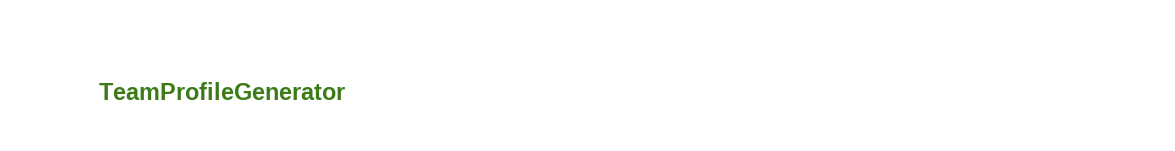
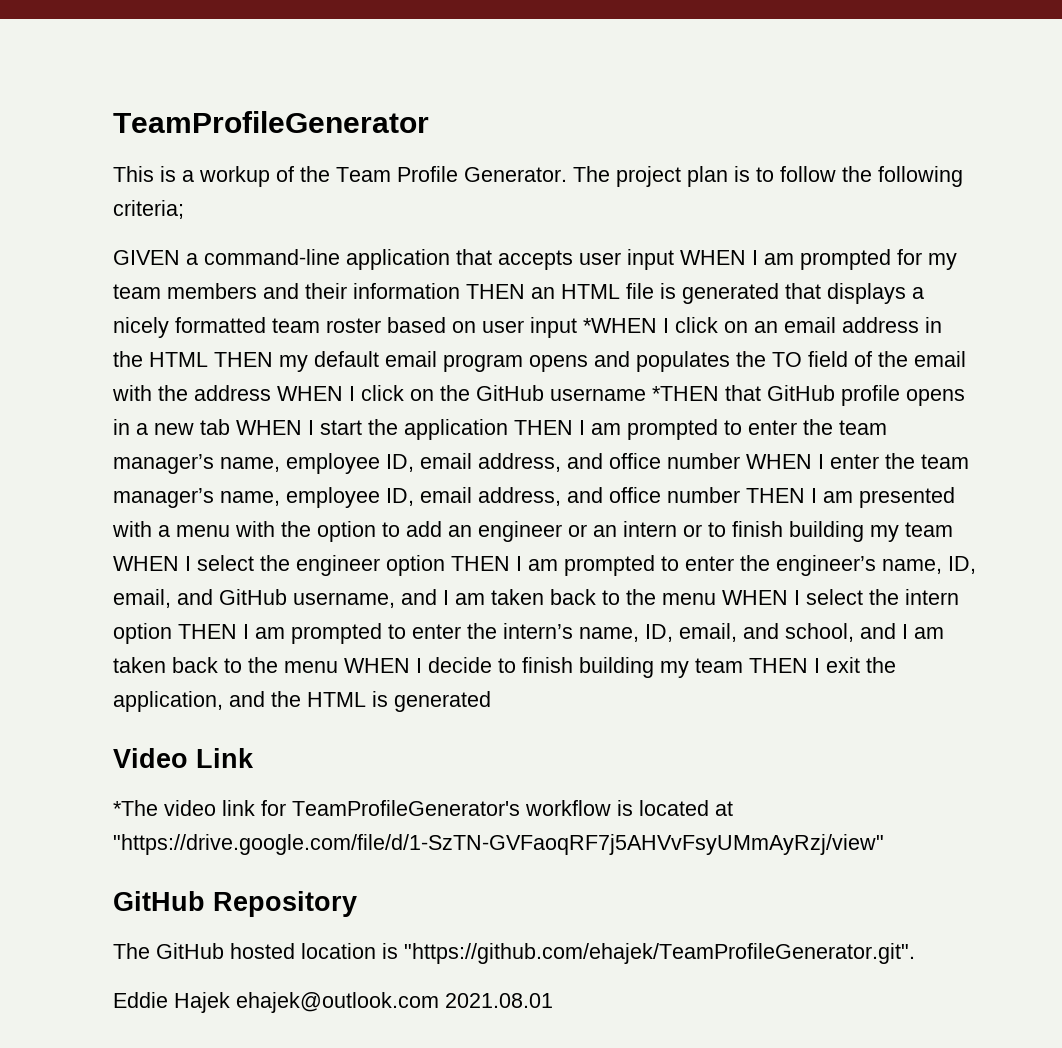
(345, 91) none -> [113,166,963,187] [113,200,184,219] [113,249,957,270] [113,283,924,304] [113,317,942,338] [113,351,966,372] [112,385,965,406] [113,419,887,440] [113,453,969,474] [113,487,955,508] [112,521,953,542] [113,555,976,576] [113,589,959,608] [113,623,944,644] [113,657,896,678] [113,691,491,712] [113,748,254,768] [113,800,733,816] [113,834,884,855] [113,891,357,917] [113,943,915,964] [113,992,553,1013] // This is a workup of the Team Profile Generator. The project plan is to follow the following criteria; // GIVEN a command-line application that accepts user input WHEN I am prompted for my team members and their information THEN an HTML file is generated that displays a nicely formatted team roster based on user input *WHEN I click on an email address in the HTML THEN my default email program opens and populates the TO field of the email with the address WHEN I click on the GitHub username *THEN that GitHub profile opens in a new tab WHEN I start the application THEN I am prompted to enter the team manager’s name, employee ID, email address, and office number WHEN I enter the team manager’s name, employee ID, email address, and office number THEN I am presented with a menu with the option to add an engineer or an intern or to finish building my team WHEN I select the engineer option THEN I am prompted to enter the engineer’s name, ID, email, and GitHub username, and I am taken back to the menu WHEN I select the intern option THEN I am prompted to enter the intern’s name, ID, email, and school, and I am taken back to the menu WHEN I decide to finish building my team THEN I exit the application, and the HTML is generated // Video Link // *The video link for TeamProfileGenerator's workflow is located at "https://drive.google.com/file/d/1-SzTN-GVFaoqRF7j5AHVvFsyUMmAyRzj/view" // GitHub Repository // The GitHub hosted location is "https://github.com/ehajek/TeamProfileGenerator.git". // Eddie Hajek ehajek@outlook.com 2021.08.01

